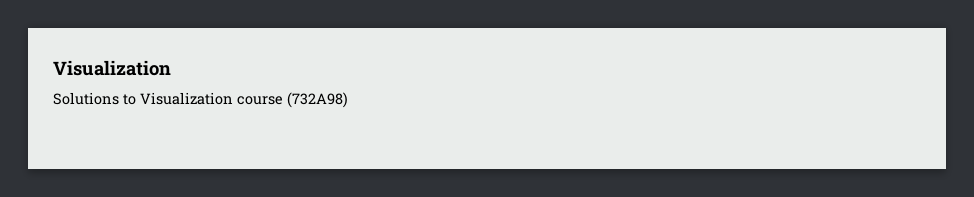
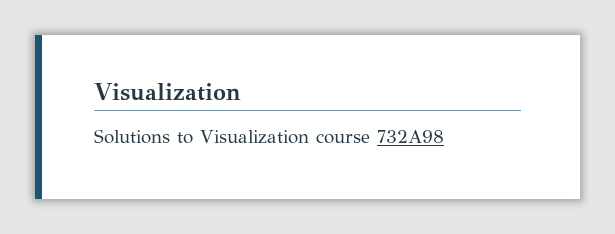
[287,92,348,108] (732A98) -> [376,130,444,143] 732A98

